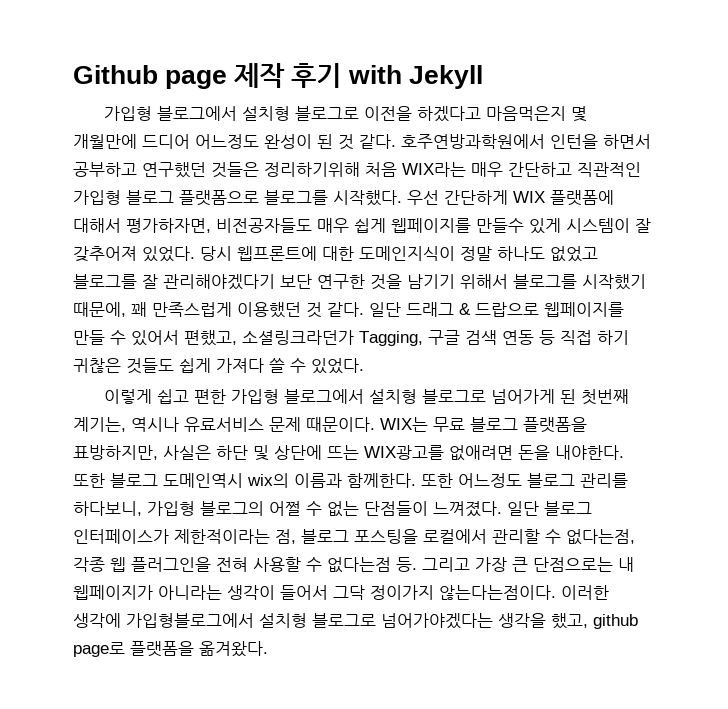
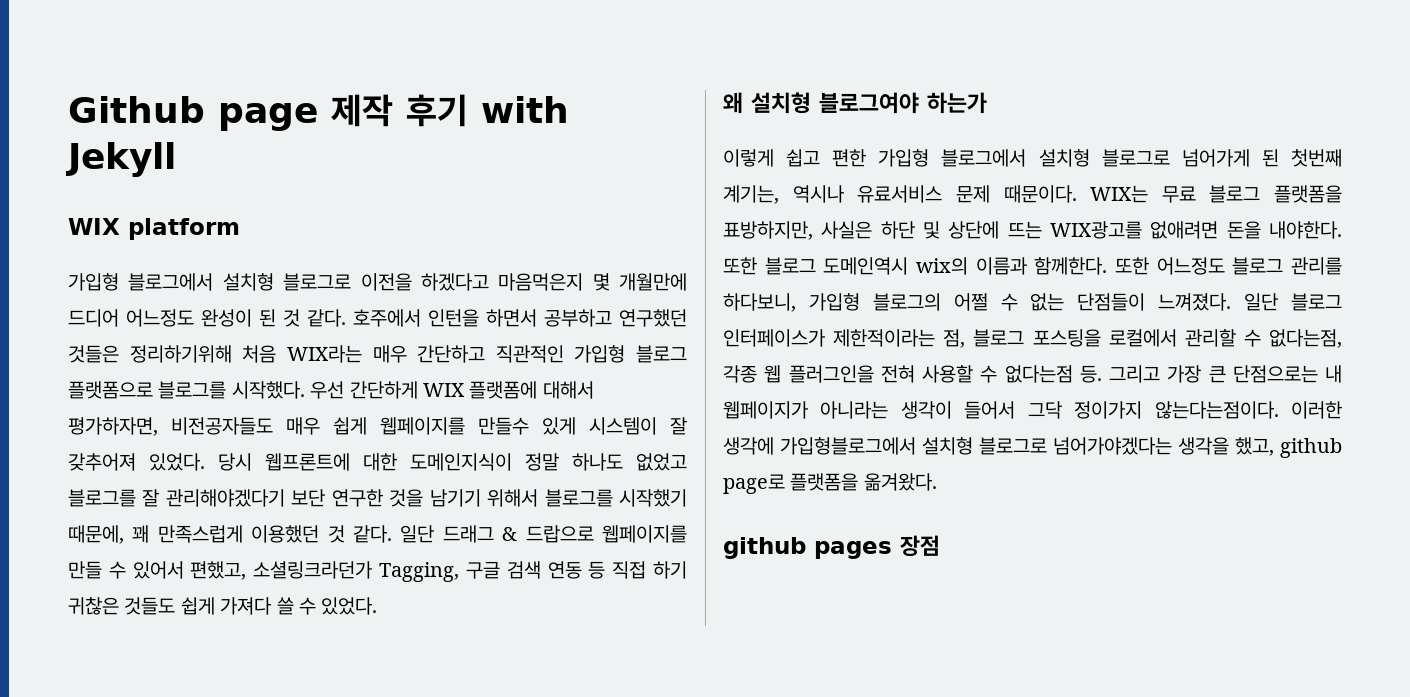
(483, 77) none -> [68,218,240,240] // WIX platform
[401,134,545,149] 호주연방과학원에서 -> [353,309,421,327] 호주에서
(364, 366) none -> [723,92,987,114] // 왜 설치형 블로그여야 하는가
(268, 649) none -> [723,535,940,559] // github pages 장점

